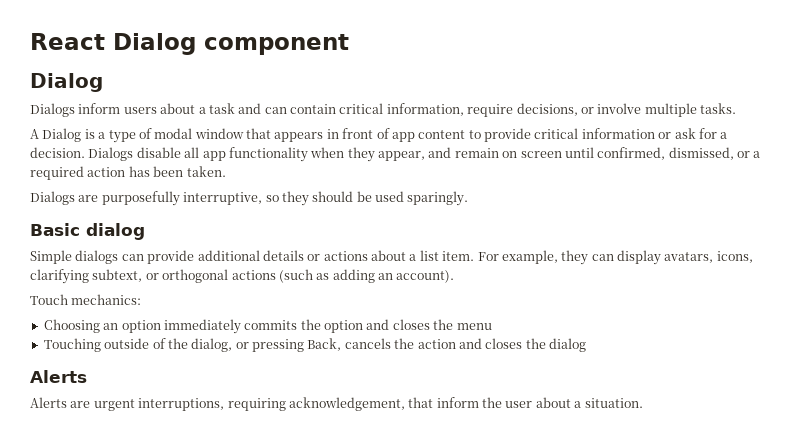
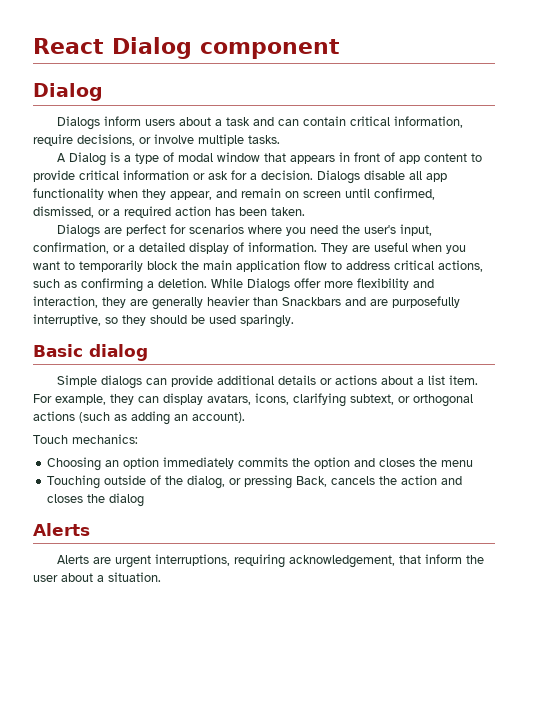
(99, 198) none -> [125,224,432,236] [33,242,466,254] [33,260,483,272] [33,278,434,292] [33,296,388,310] perfect for scenarios where you need the user's input, confirmation, or a detailed display of information. They are useful when you want to temporarily block the main application flow to address critical actions, such as confirming a deletion. While Dialogs offer more flexibility and interaction, they are generally heavier than Snackbars and are

